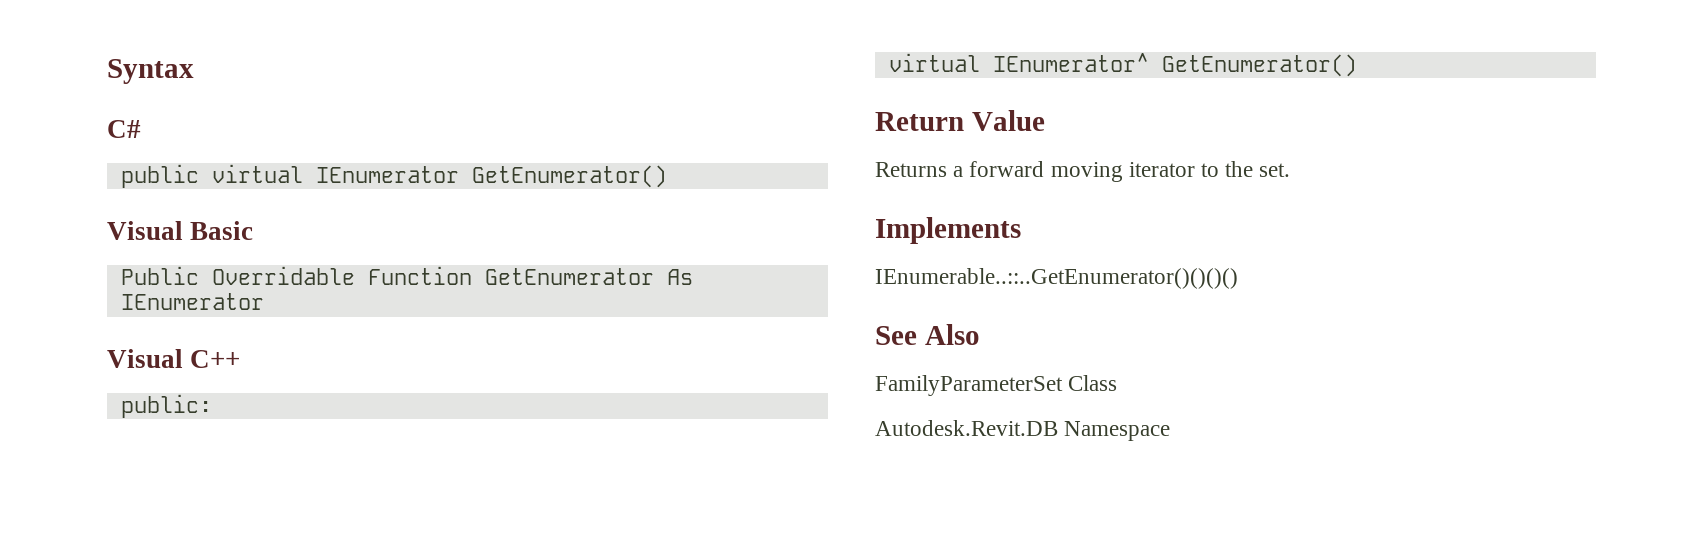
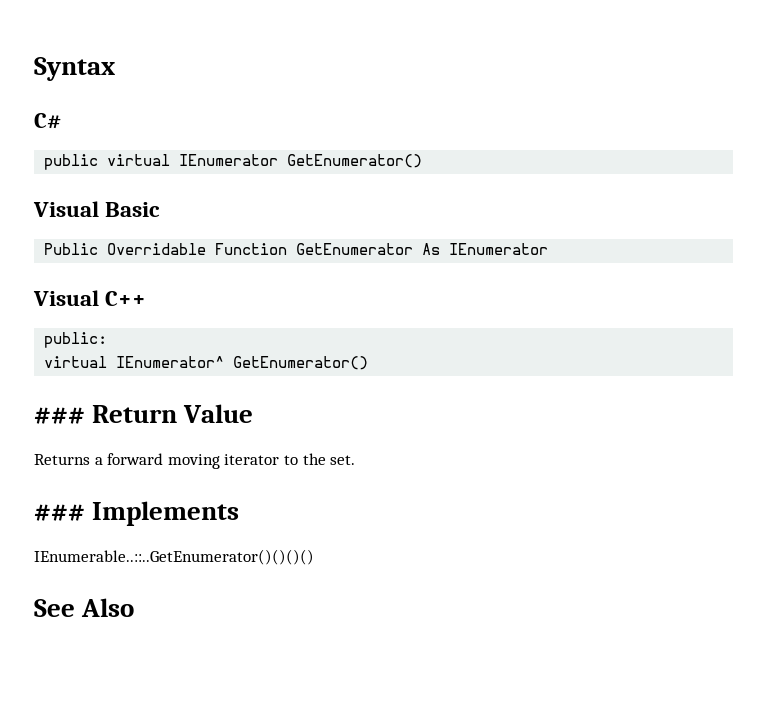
(1357, 65) none -> [34,407,85,424] ###
(1291, 170) none -> [34,504,85,521] ###
[875,375,1118,396] [875,420,1171,441] // FamilyParameterSet Class // Autodesk.Revit.DB Namespace -> (135, 607) none

